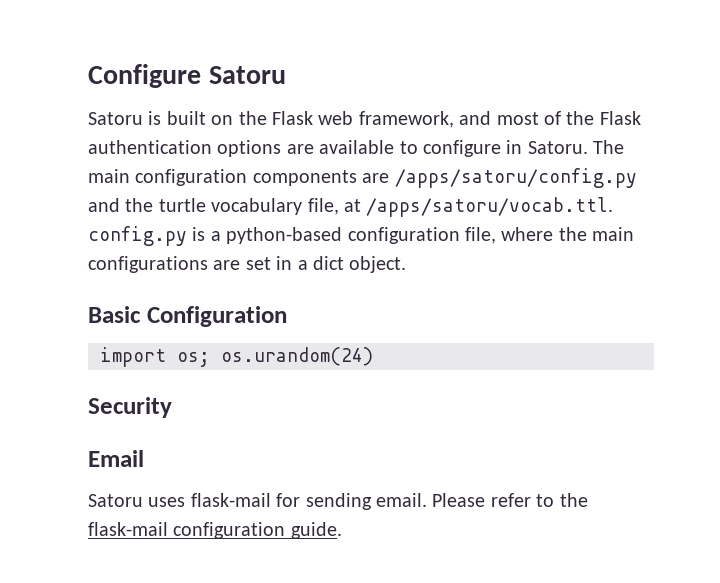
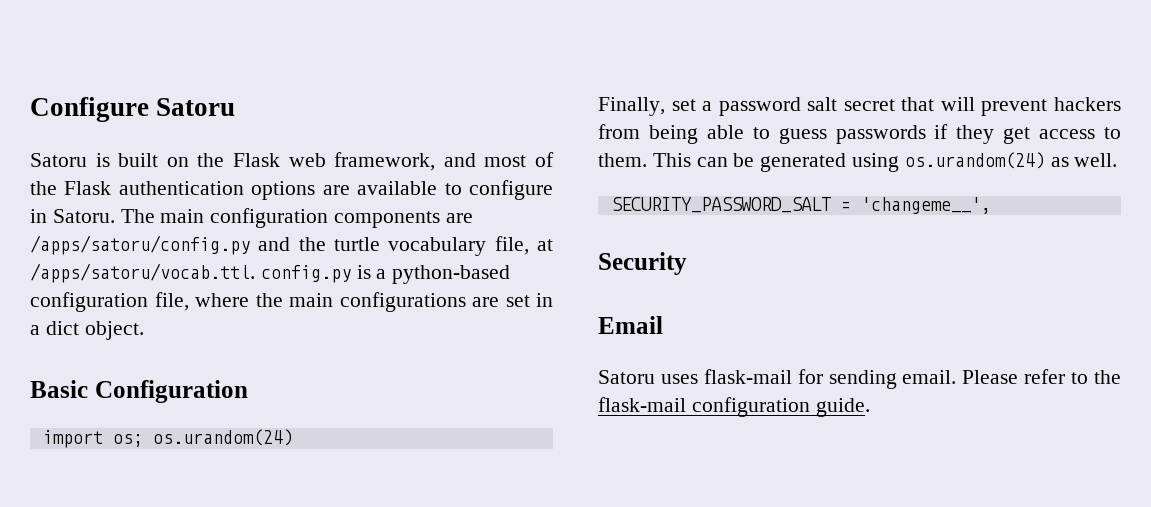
(373, 356) none -> [598,97,1121,116] [598,124,1121,144] [598,152,1118,172] [610,197,991,214] // Finally, set a password salt secret that will prevent hackers from being able to guess passwords if they get access to them. This can be generated using os.urandom(24) as well. // SECURITY_PASSWORD_SALT = 'changeme__',

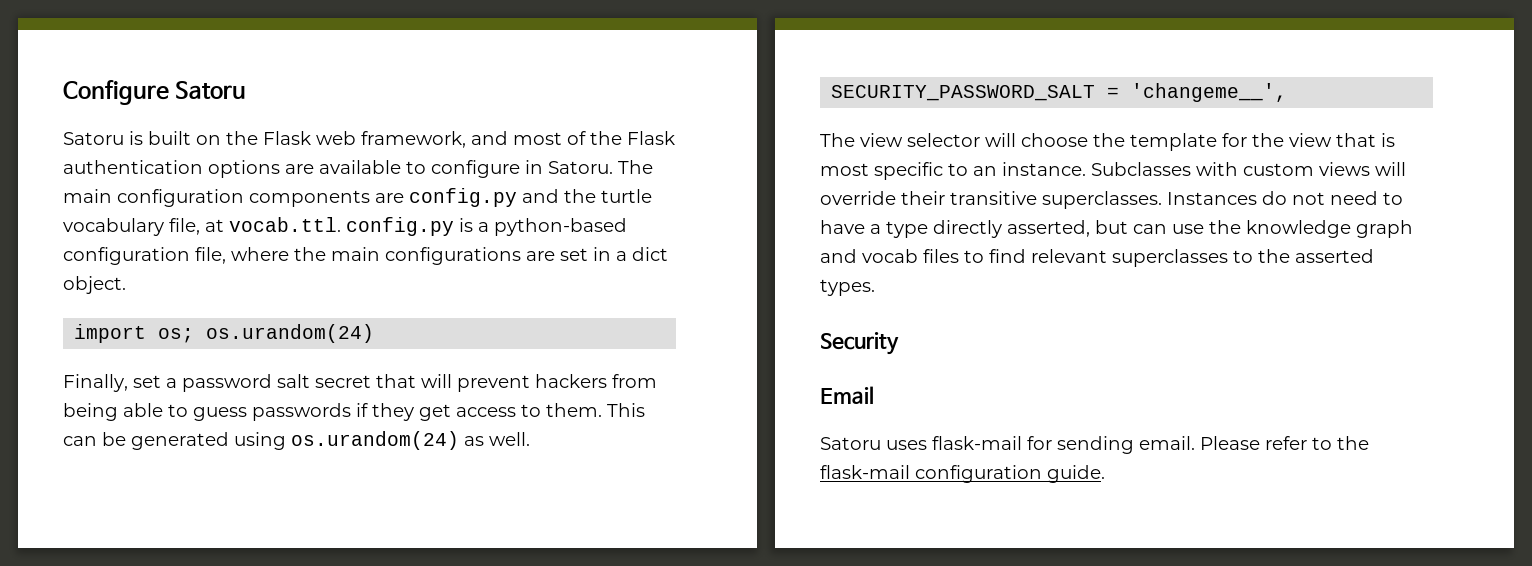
[30,235,250,255] /apps/satoru/config.py -> [409,188,517,207] config.py
[30,263,255,283] /apps/satoru/vocab.ttl. -> [229,217,341,232] vocab.ttl.
[30,380,248,403] // Basic Configuration -> (126, 285) none
(991, 205) none -> [820,133,1395,151] [820,162,1406,180] [820,191,1403,209] [820,220,1413,238] [820,249,1374,267] [820,279,875,296] // The view selector will choose the template for the view that is most specific to an instance. Subclasses with custom views will override their transitive superclasses. Instances do not need to have a type directly asserted, but can use the knowledge graph and vocab files to find relevant superclasses to the asserted types.

